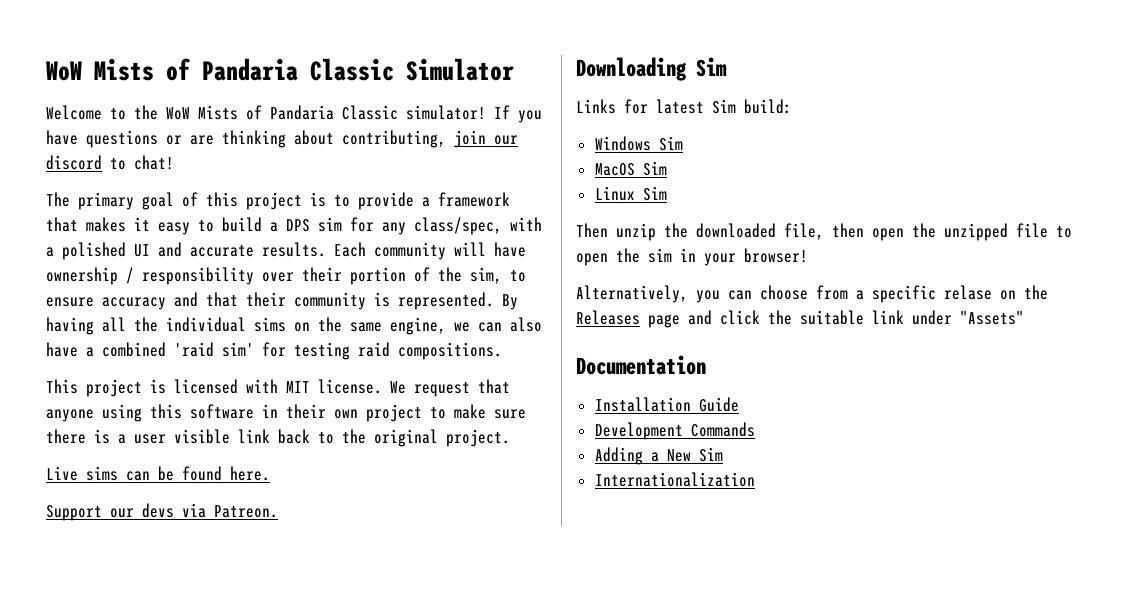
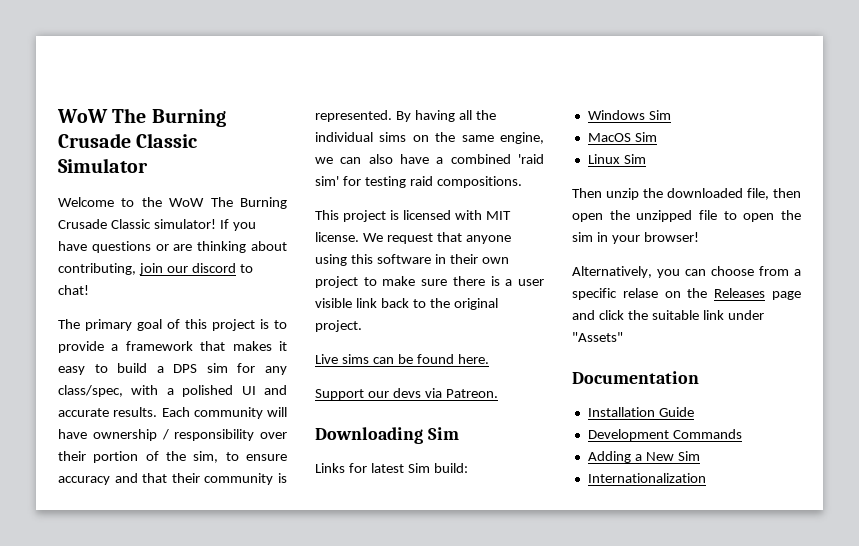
[46,58,298,81] WoW Mists of Pandaria -> [57,108,226,127] [58,133,131,148] WoW The Burning Crusade
[198,105,334,120] Mists of Pandaria -> [210,197,287,209] [58,219,107,229] The Burning Crusade

